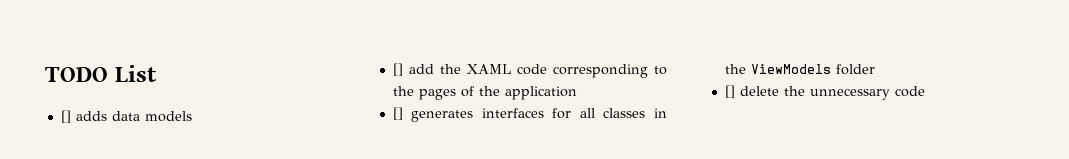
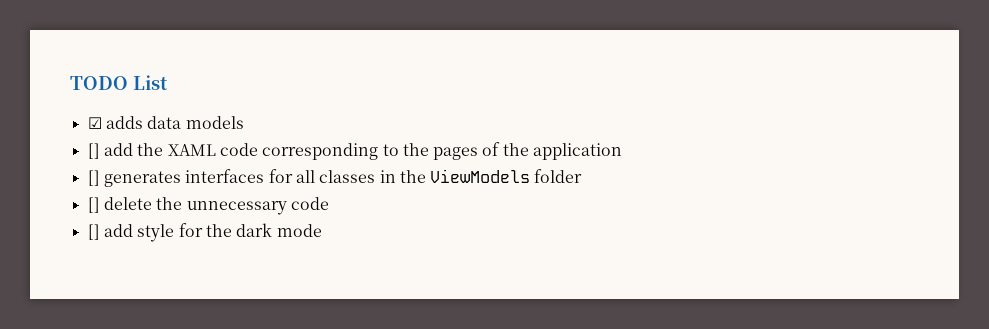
[60,110,71,123] [] -> [87,117,102,129] ☑
(925, 91) none -> [87,223,322,242] // [] add style for the dark mode

